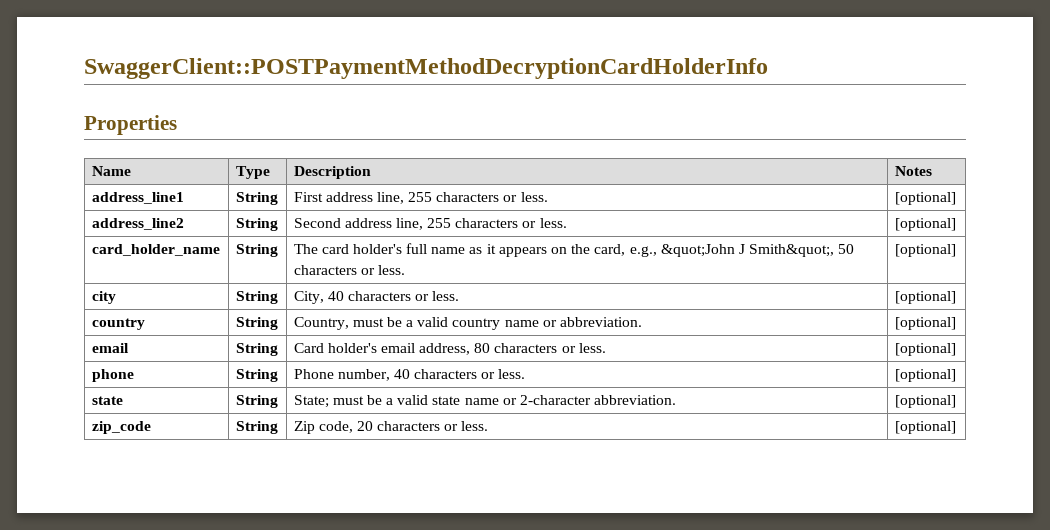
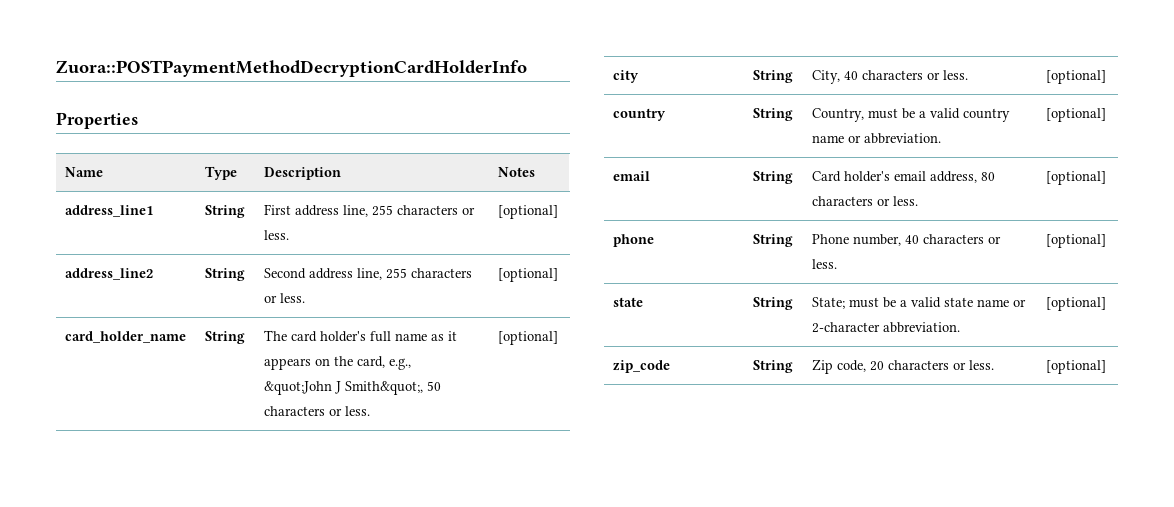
[84,58,768,79] SwaggerClient::POSTPaymentMethodDecryptionCardHolderInfo -> [56,60,527,77] Zuora::POSTPaymentMethodDecryptionCardHolderInfo

